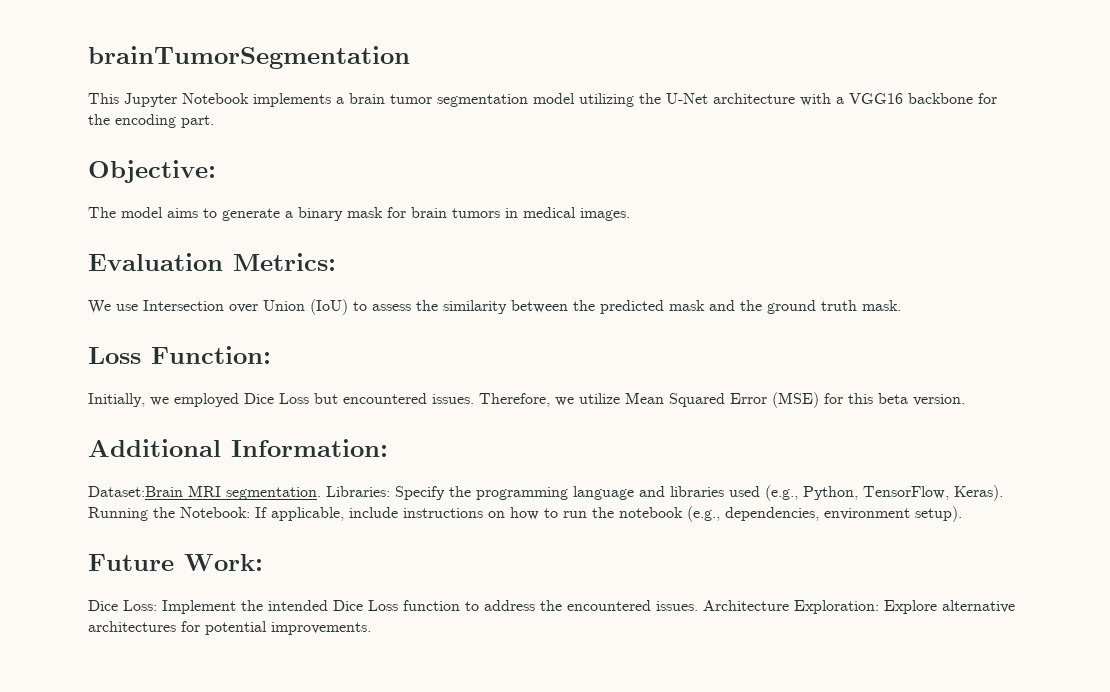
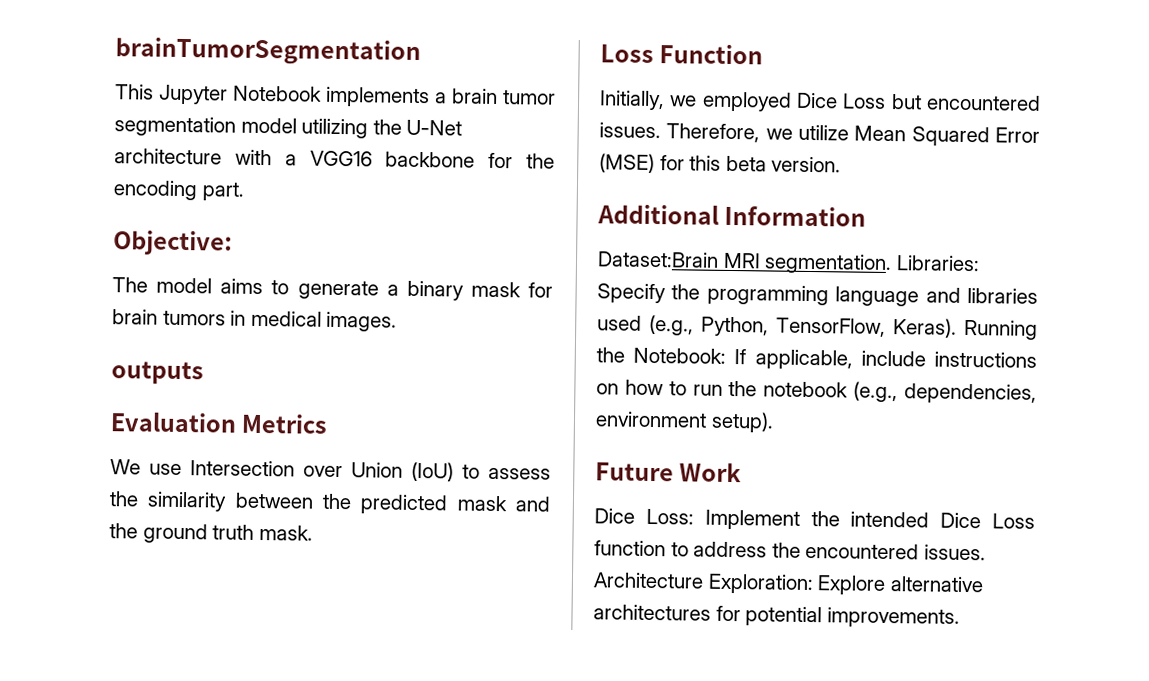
(630, 214) none -> [111,361,204,385] // outputs
[233,253,336,271] Metrics: -> [241,413,329,434] Metrics
[151,346,271,364] Function: -> [659,44,764,65] Function
[231,439,388,457] Information: -> [724,205,867,227] Information
[184,554,263,571] Work: -> [679,462,743,483] Work

